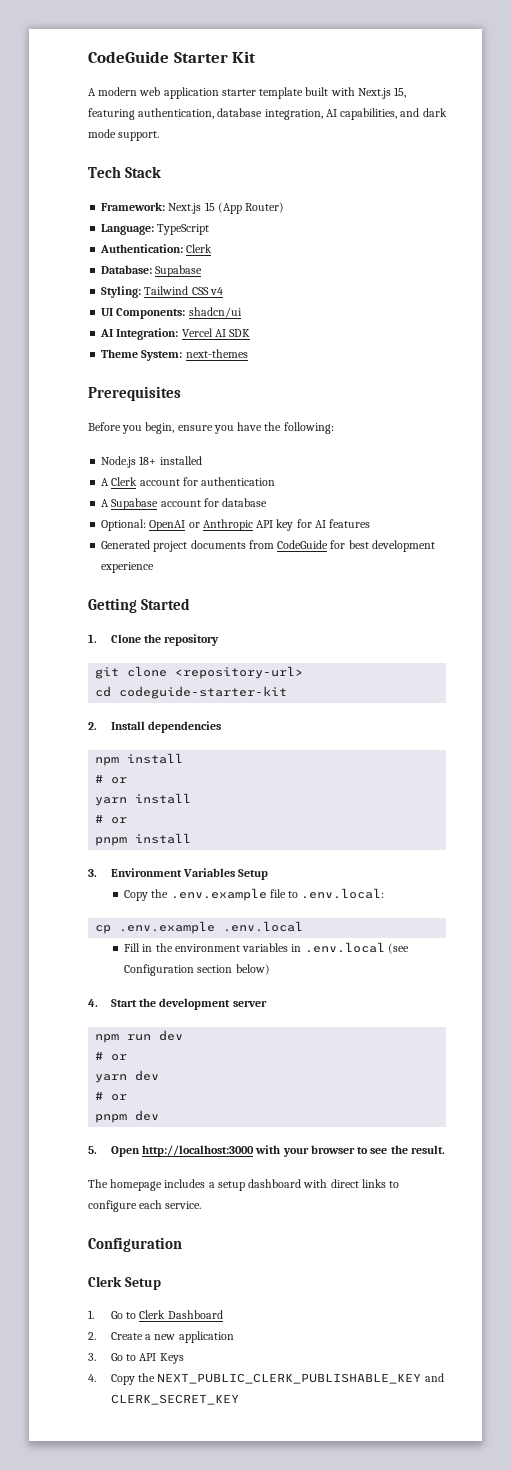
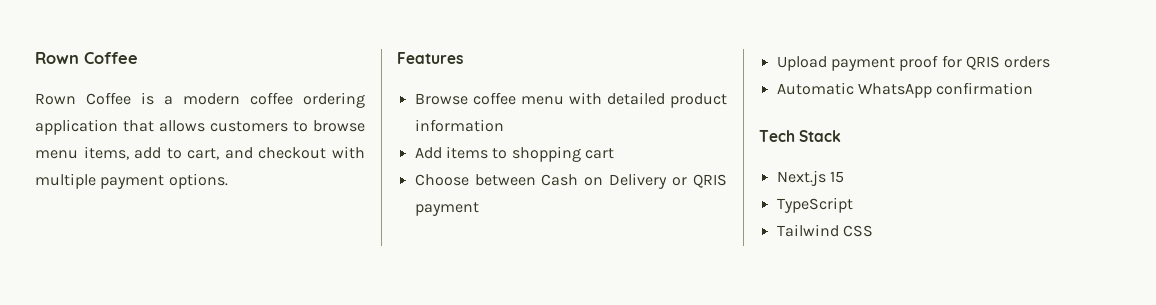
[88,51,257,63] [88,87,407,99] [88,108,447,120] [88,129,160,141] CodeGuide Starter Kit // A modern web application starter template built with Next.js 15, featuring authentication, database integration, AI capabilities, and dark mode support. -> [35,52,138,64] [35,92,365,108] [35,119,365,135] [35,146,365,160] [35,173,228,189] [397,52,463,64] [414,92,727,108] [414,119,504,132] [414,146,614,162] [414,173,727,189] [414,202,479,216] [776,55,1051,71] [776,82,1034,98] Rown Coffee // Rown Coffee is a modern coffee ordering application that allows customers to browse menu items, add to cart, and checkout with multiple payment options. // Features // Browse coffee menu with detailed product information // Add items to shopping cart // Choose between Cash on Delivery or QRIS payment // Upload payment proof for QRIS orders // Automatic WhatsApp confirmation
[101,202,166,211] Framework: -> (842, 136) none
[217,202,285,214] [101,224,210,235] [100,244,213,253] [101,265,203,277] [101,286,223,298] [101,307,242,319] [100,328,251,340] [101,349,248,361] [88,386,181,401] [88,422,334,434] [101,456,202,468] [101,477,276,486] [101,498,268,510] [101,519,371,531] [101,540,435,552] [101,562,155,573] [88,598,191,613] [88,634,220,646] [95,666,304,679] [95,686,288,699] [88,721,222,733] [95,753,184,766] [95,774,128,784] [95,793,192,806] [95,814,128,824] [95,833,192,846] [88,868,269,880] [124,888,385,901] [95,921,304,934] [124,942,409,954] [124,964,270,976] [88,998,267,1010] [95,1030,184,1043] [95,1051,128,1061] [95,1070,160,1083] [95,1091,128,1101] [95,1110,160,1123] [88,1145,445,1157] [88,1179,400,1191] [88,1200,202,1212] [88,1237,182,1252] [88,1276,161,1290] [88,1310,223,1319] [88,1331,234,1343] [88,1353,184,1364] [88,1373,444,1385] [110,1394,239,1405] (App Router) // Language: TypeScript // Authentication: Clerk // Database: Supabase // Styling: Tailwind CSS v4 // UI Components: shadcn/ui // AI Integration: Vercel AI SDK // Theme System: next-themes // Prerequisites // Before you begin, ensure you have the following: // Node.js 18+ installed // A Clerk account for authentication // A Supabase account for database // Optional: OpenAI or Anthropic API key for AI features // Generated project documents from CodeGuide for best development experience // Getting Started // 1. Clone the repository // git clone <repository-url> // cd codeguide-starter-kit // 2. Install dependencies // npm install // # or // yarn install // # or // pnpm install // 3. Environment Variables Setup // Copy the .env.example file to .env.local: // cp .env.example .env.local // Fill in the environment variables in .env.local (see Configuration section below) // 4. Start the development server // npm run dev // # or // yarn dev // # or // pnpm dev // 5. Open http://localhost:3000 with your browser to see the result. // The homepage includes a setup dashboard with direct links to configure each service. // Configuration // Clerk Setup // 1. Go to Clerk Dashboard // 2. Create a new application // 3. Go to API Keys // 4. Copy the NEXT_PUBLIC_CLERK_PUBLISHABLE_KEY and CLERK_SECRET_KEY -> [776,197,853,213] [776,224,873,237] // TypeScript // Tailwind CSS

